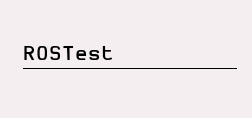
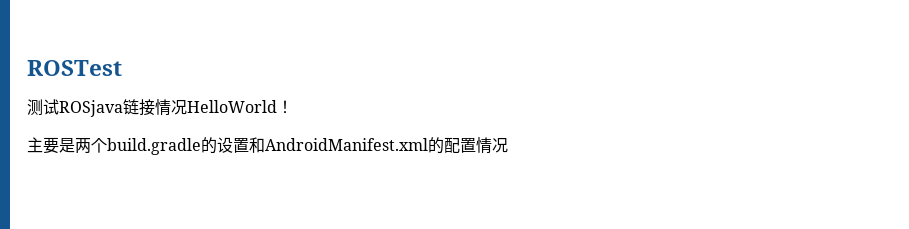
(114, 53) none -> [27,99,293,117] [27,137,508,155] // 测试ROSjava链接情况HelloWorld！ // 主要是两个build.gradle的设置和AndroidManifest.xml的配置情况

